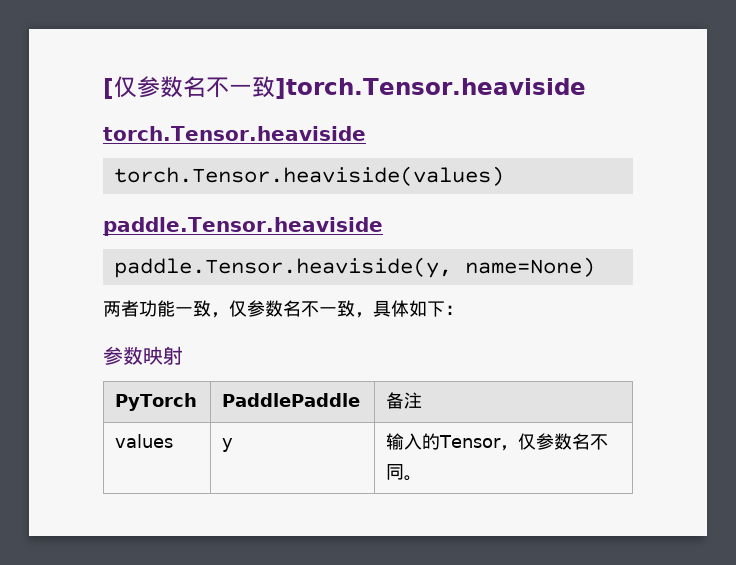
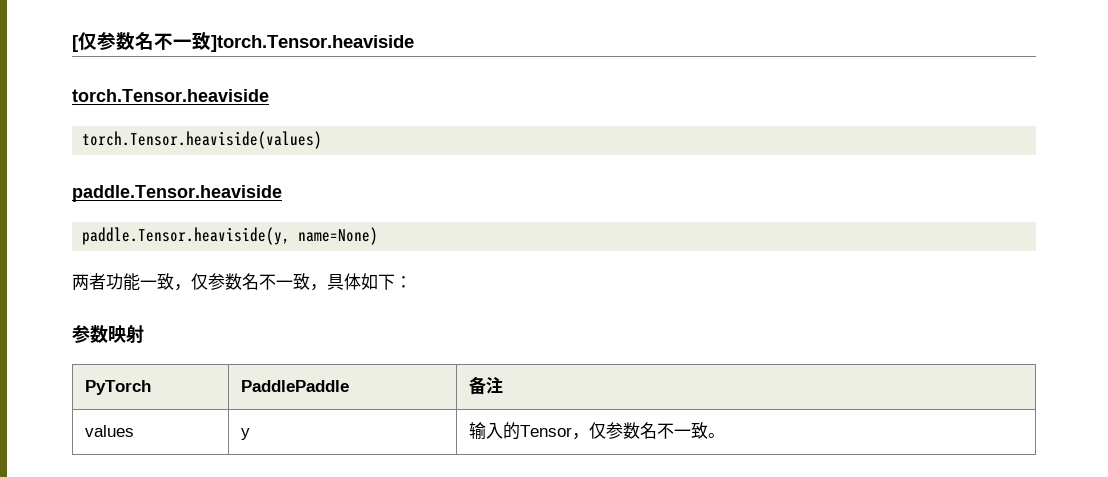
[386,464,405,480] 同 -> [673,422,708,439] 一致

